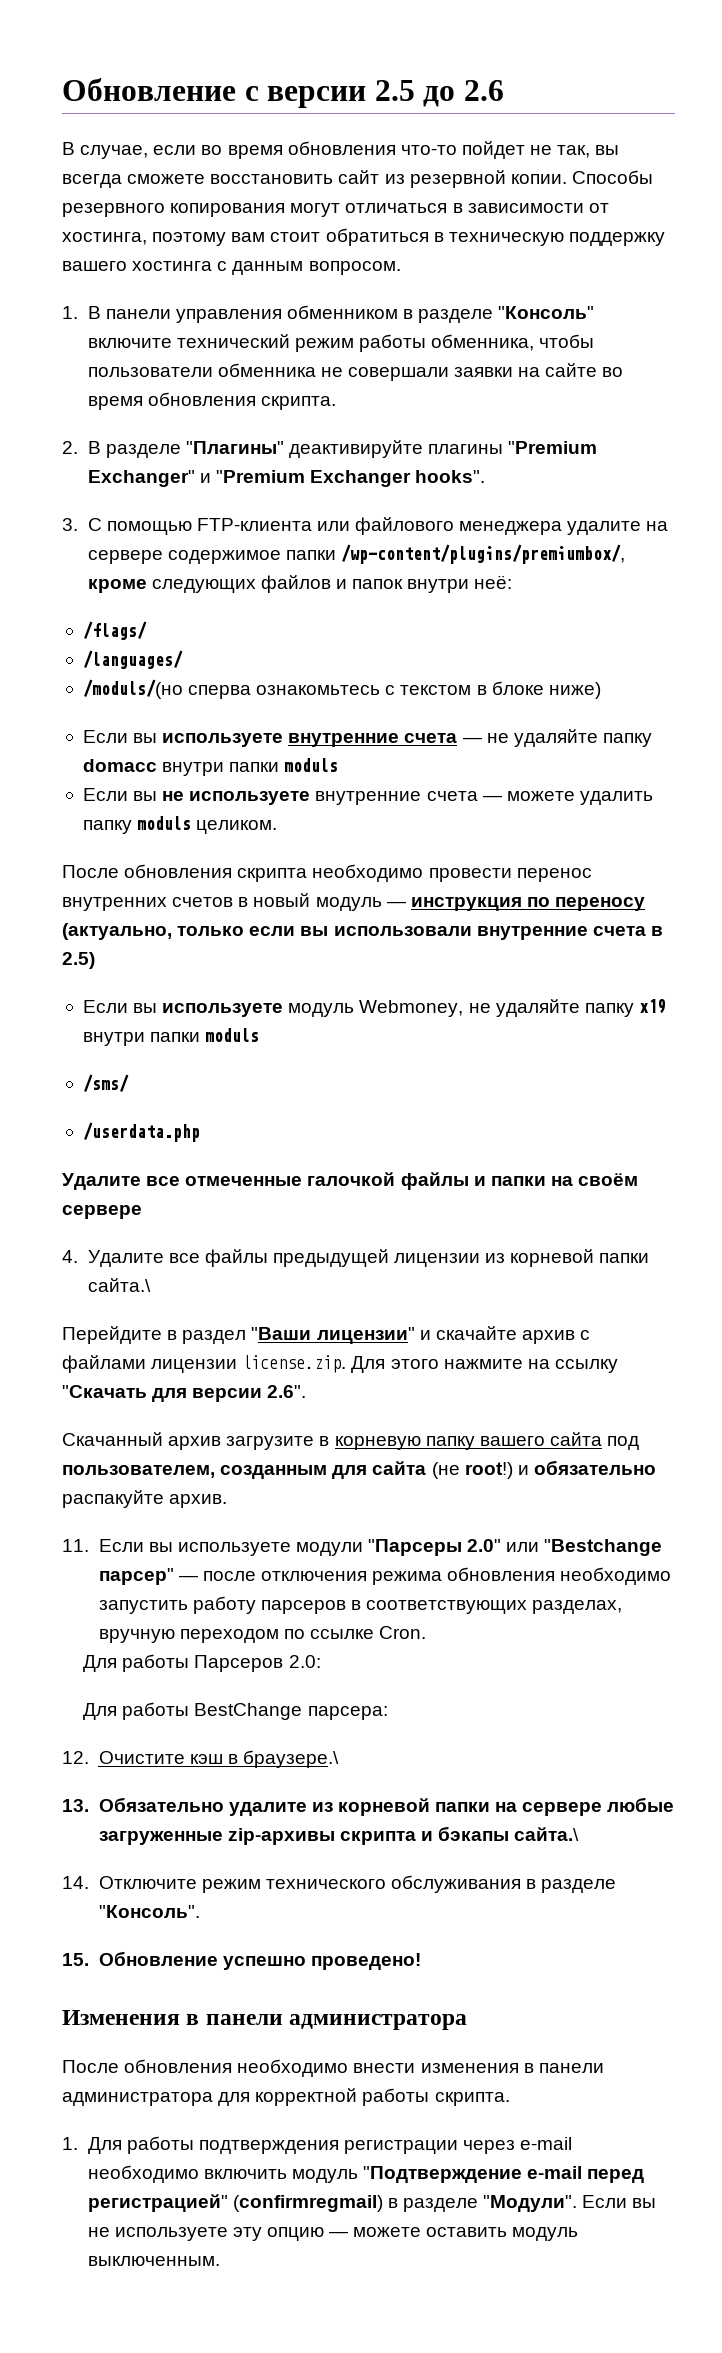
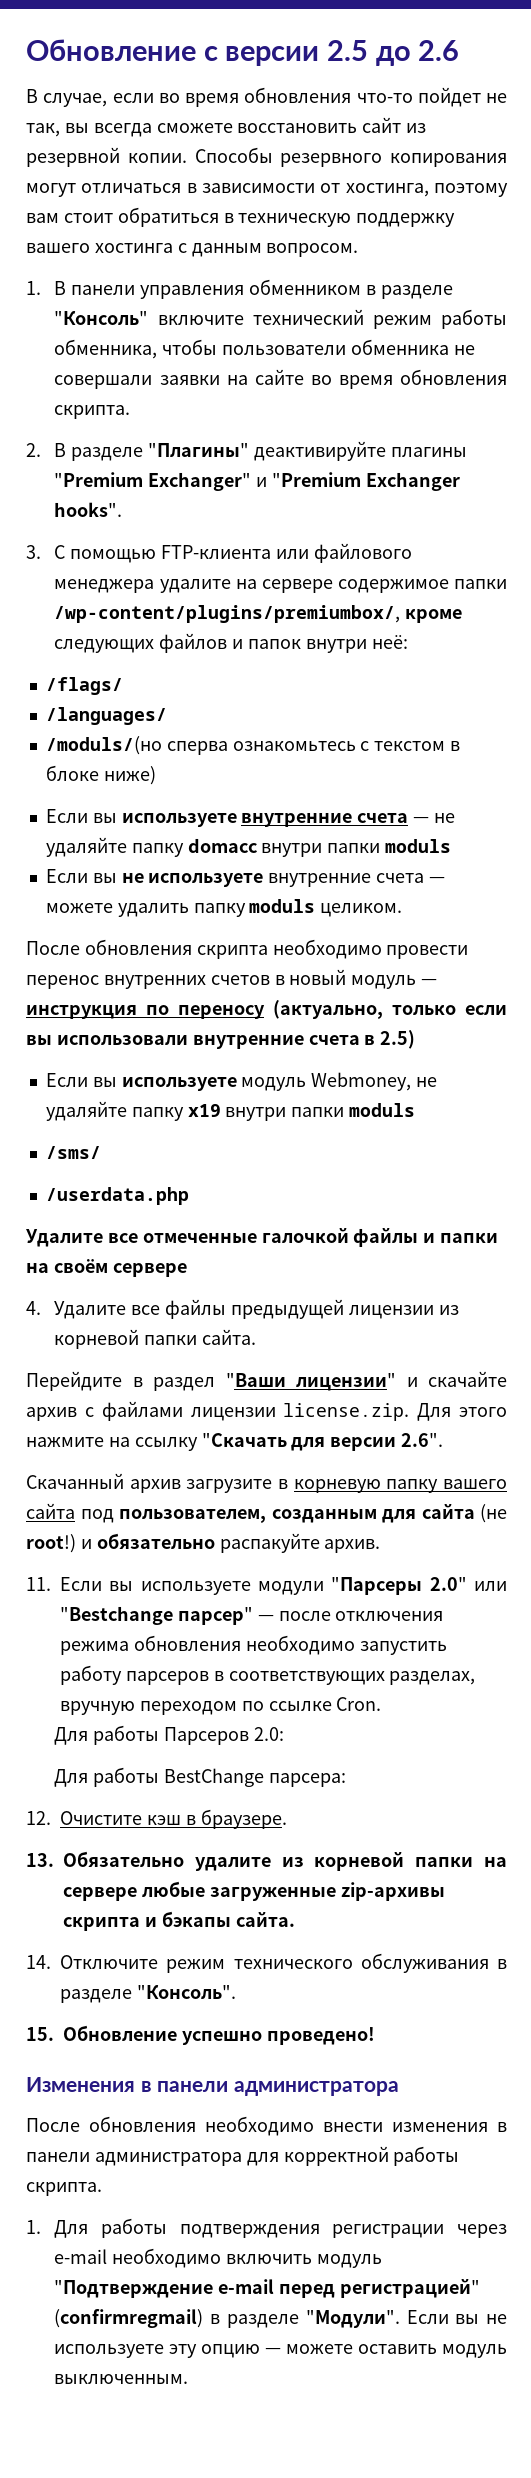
[87,1278,151,1292] сайта.\ -> [202,1329,257,1345] сайта.
[242,1750,339,1768] браузере.\ -> [200,1809,287,1829] браузере.
[514,1827,580,1841] сайта.\ -> [235,1912,295,1927] сайта.

